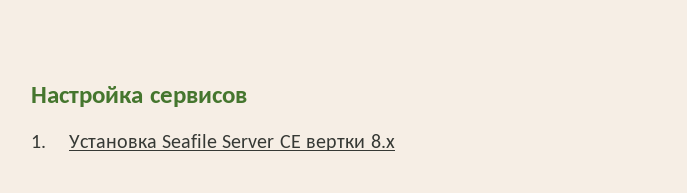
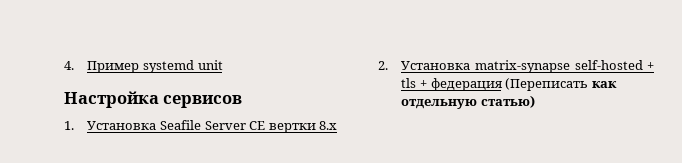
(31, 96) none -> [64,60,223,73] 4. Пример systemd unit //
(395, 141) none -> [378,60,654,73] [401,78,617,91] [401,95,535,109] // 2. Установка matrix-synapse self-hosted + tls + федерация (Переписать как отдельную статью)

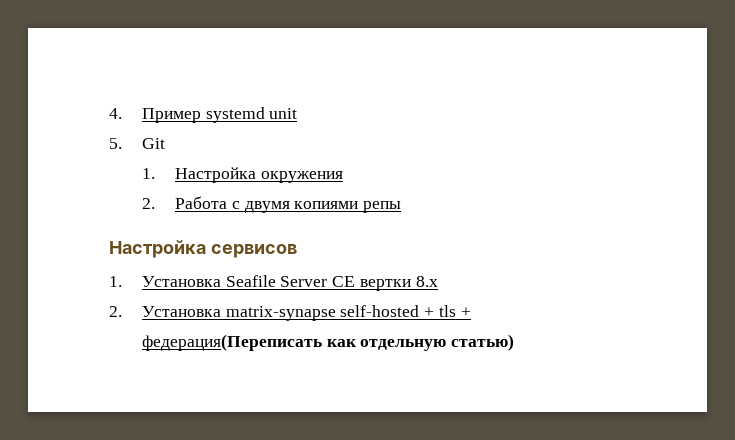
(223, 65) none -> [109,138,166,149] [142,167,343,183] [142,196,401,213] // 5. Git // 1. Настройка окружения // 2. Работа с двумя копиями репы
[430,78,589,91] федерация (Переписать -> [142,334,323,351] федерация(Переписать

